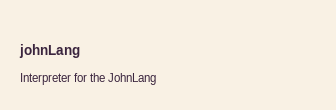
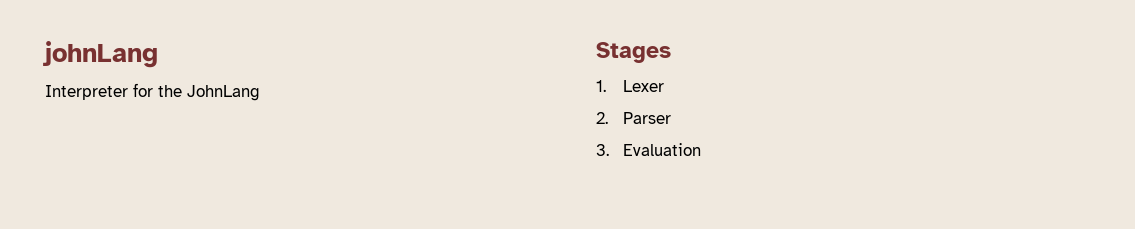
(157, 79) none -> [596,42,671,63] [596,80,665,92] [596,112,672,124] [596,143,702,156] // Stages // 1. Lexer // 2. Parser // 3. Evaluation

